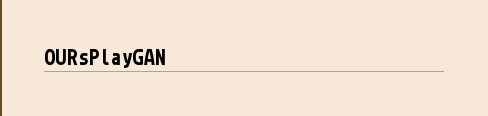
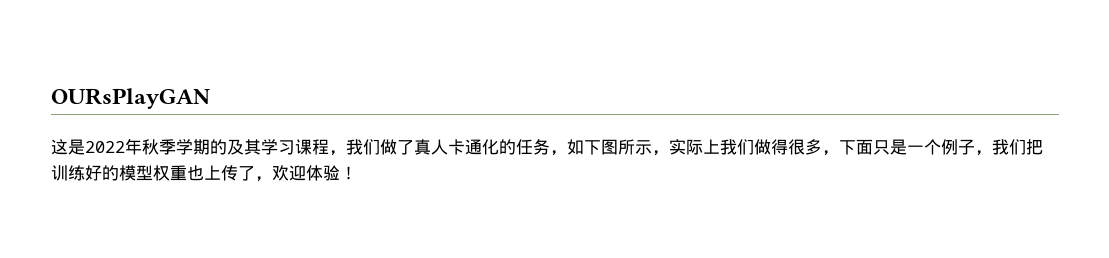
(165, 58) none -> [51,138,1043,156] [51,165,357,182] // 这是2022年秋季学期的及其学习课程，我们做了真人卡通化的任务，如下图所示，实际上我们做得很多，下面只是一个例子，我们把训练好的模型权重也上传了，欢迎体验！

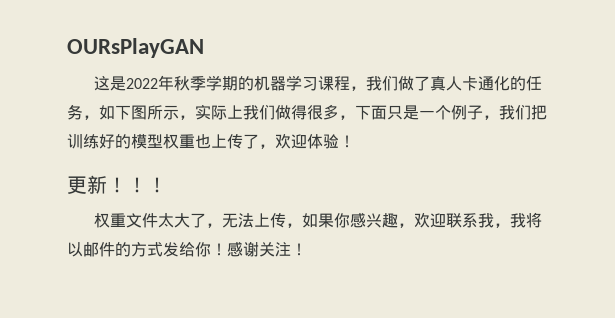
[227,139,261,155] 及其 -> [253,76,286,91] 机器
(357, 173) none -> [67,175,167,194] [93,212,542,228] [67,241,307,257] // 更新！！！ // 权重文件太大了，无法上传，如果你感兴趣，欢迎联系我，我将以邮件的方式发给你！感谢关注！

